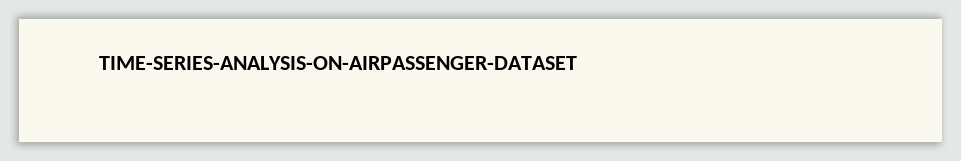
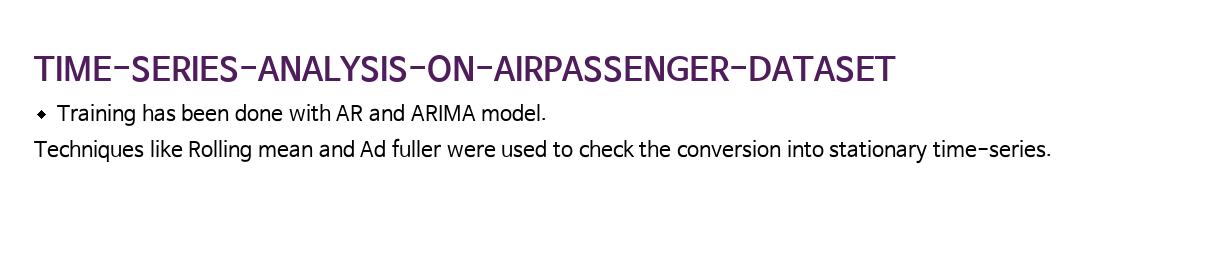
(577, 63) none -> [57,104,548,126] [34,138,1052,164] // Training has been done with AR and ARIMA model. // Techniques like Rolling mean and Ad fuller were used to check the conversion into stationary time-series.

